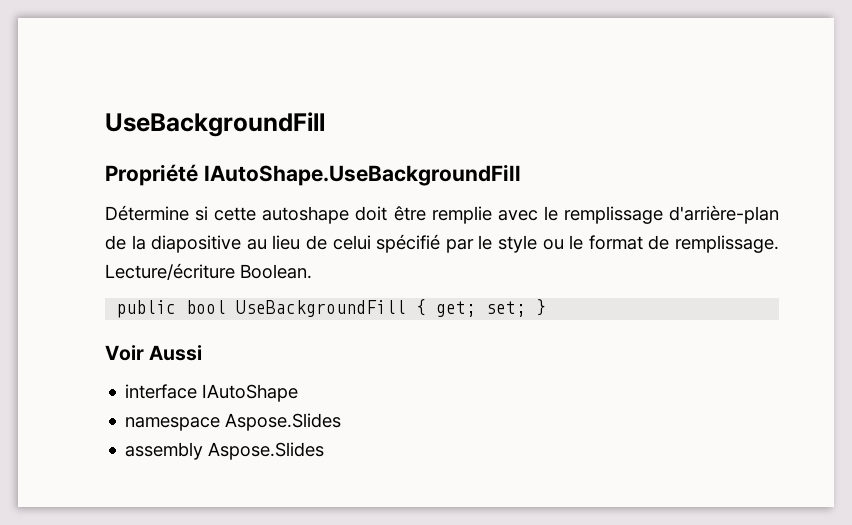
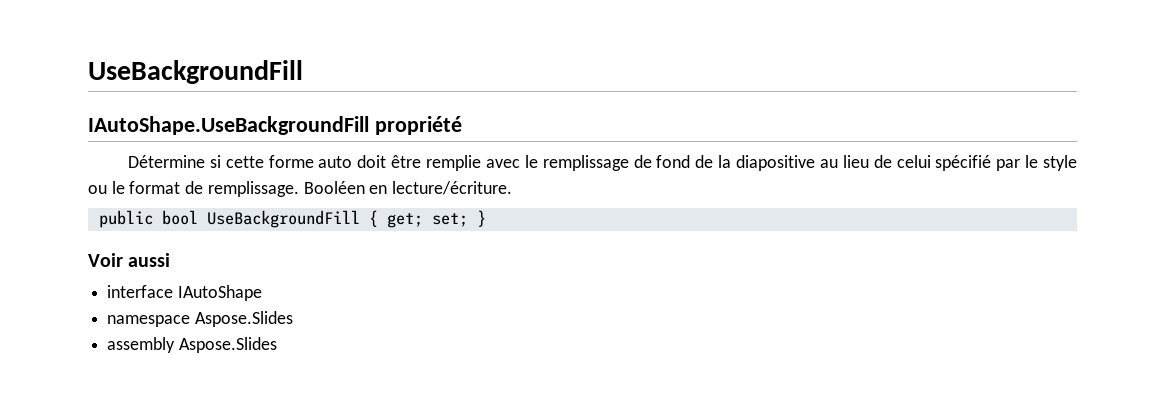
[105,164,198,186] Propriété -> (303, 72) none
(521, 175) none -> [374,116,462,135] propriété
[262,206,350,224] autoshape -> [268,155,353,168] forme auto
[669,205,780,224] d'arrière-plan -> [633,155,691,168] de fond
[105,263,312,280] Lecture/écriture Boolean. -> [303,181,513,195] Booléen en lecture/écriture.
[149,345,203,361] Aussi -> [128,253,171,267] aussi

